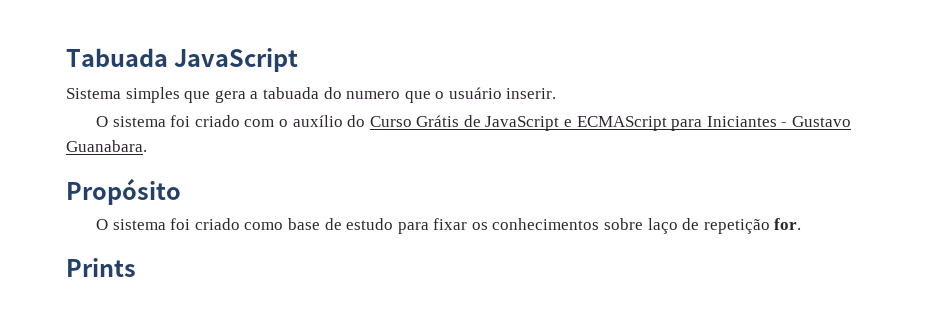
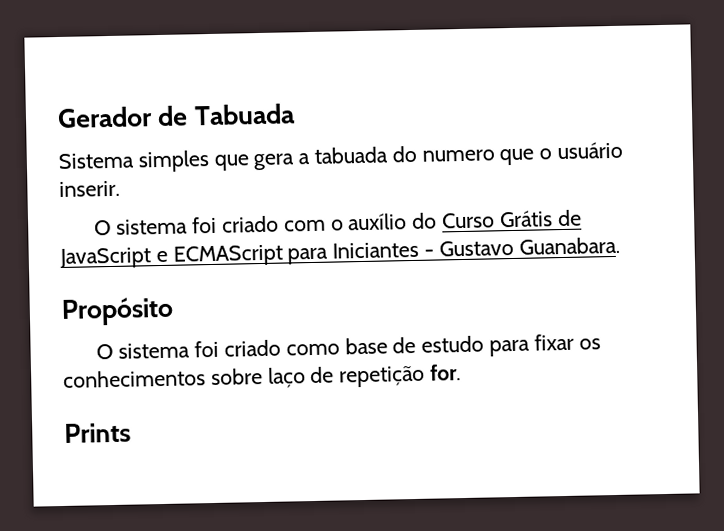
(66, 57) none -> [57,105,189,129] Gerador de
[174,48,299,72] JavaScript -> (296, 114) none

